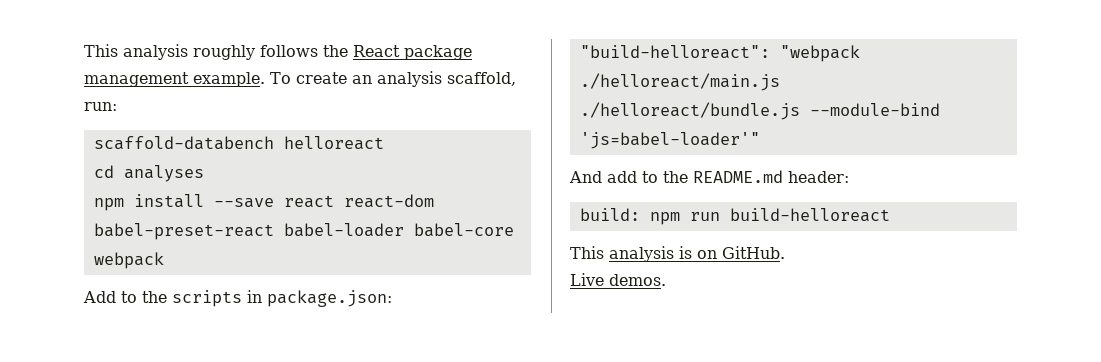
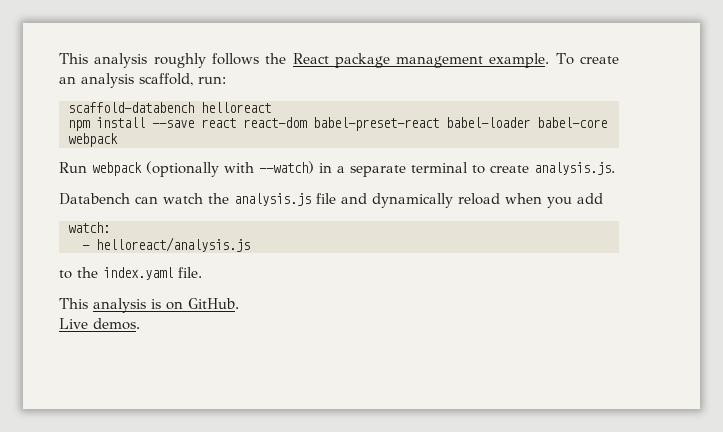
[93,165,204,182] // cd analyses -> (271, 107) none
[83,290,392,307] [579,45,860,62] [579,73,780,91] [579,102,940,120] [579,132,760,149] [569,170,849,183] [579,208,890,225] Add to the scripts in package.json: // "build-helloreact": "webpack ./helloreact/main.js ./helloreact/bundle.js --module-bind 'js=babel-loader'" // And add to the README.md header: // build: npm run build-helloreact -> [59,161,615,177] [59,193,603,208] [68,222,110,233] [82,237,250,252] [59,267,202,280] Run webpack (optionally with --watch) in a separate terminal to create analysis.js. // Databench can watch the analysis.js file and dynamically reload when you add // watch: // - helloreact/analysis.js // to the index.yaml file.

